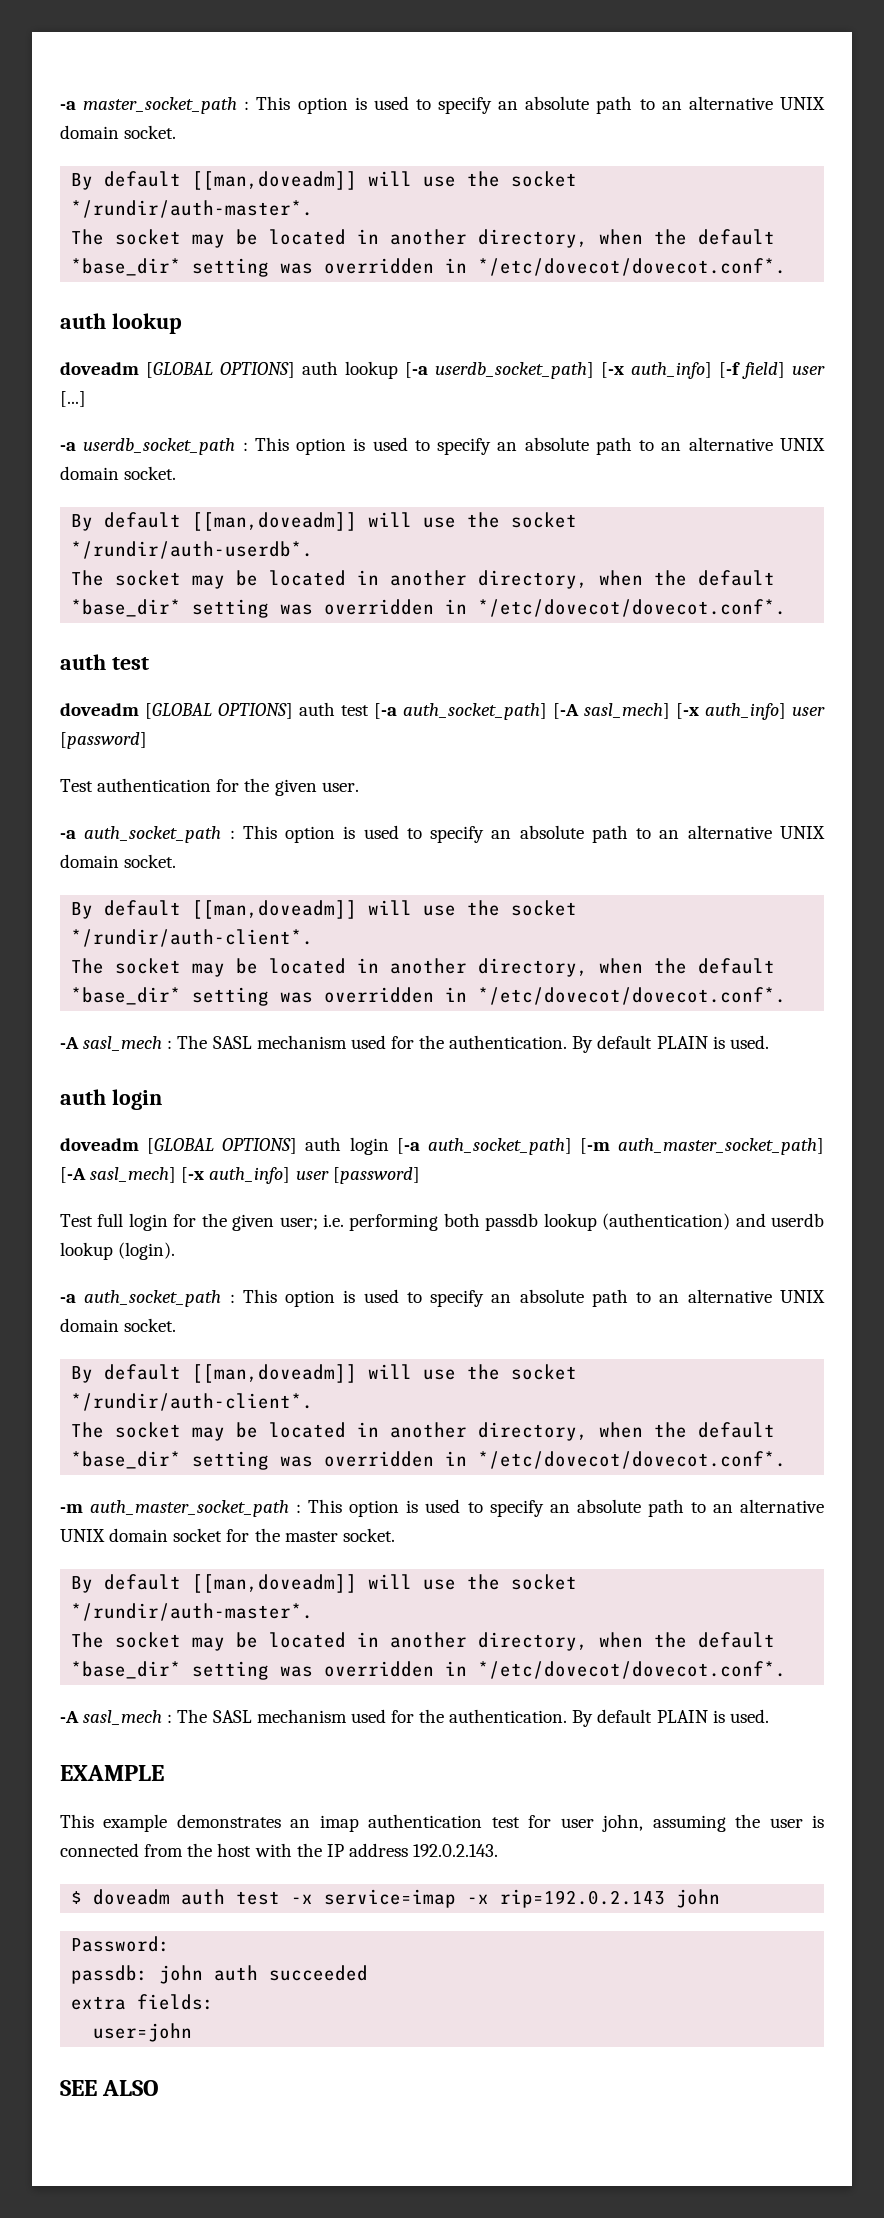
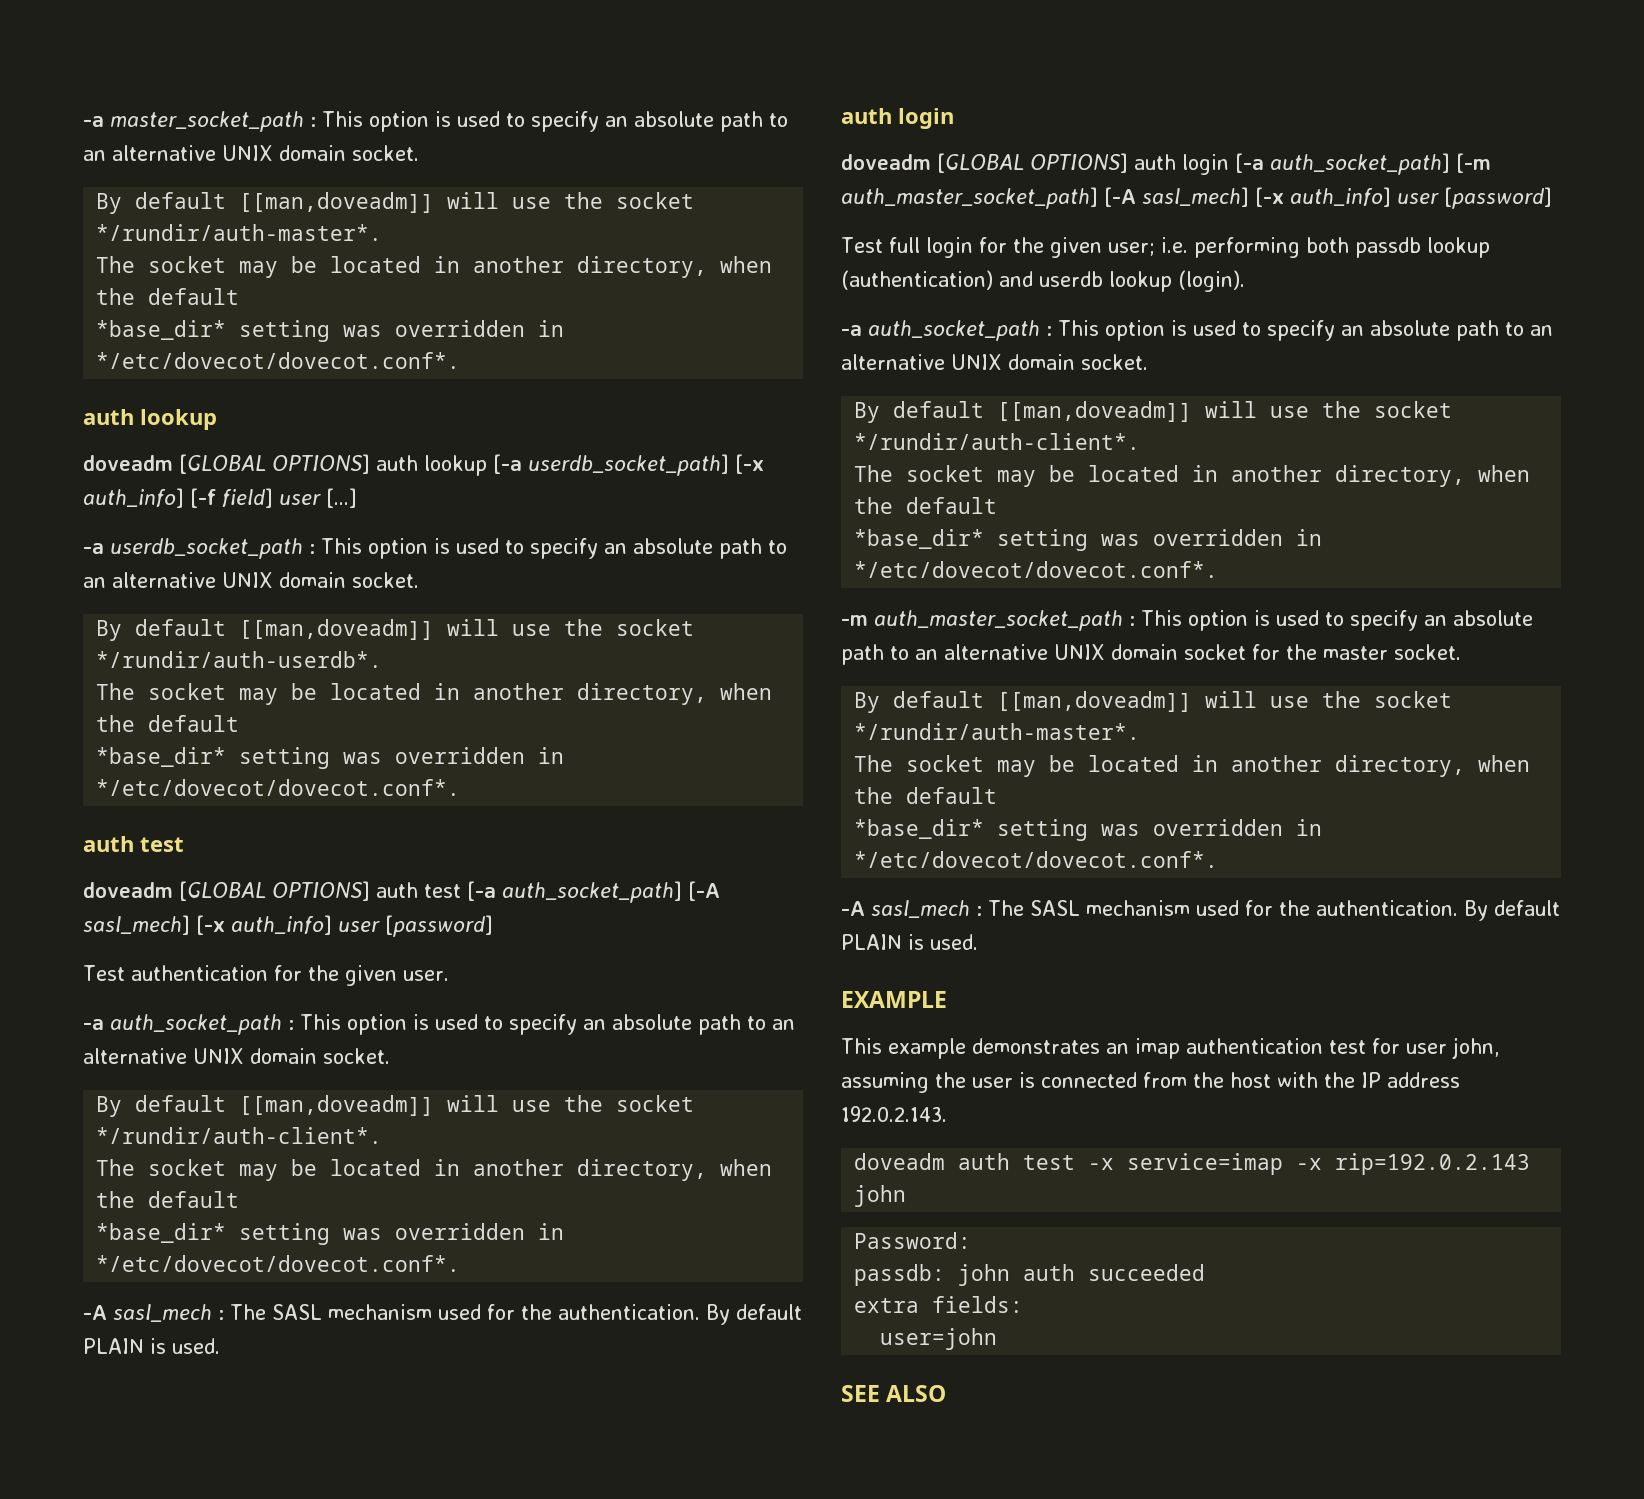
[71,1891,83,1904] $ -> (947, 1114) none

